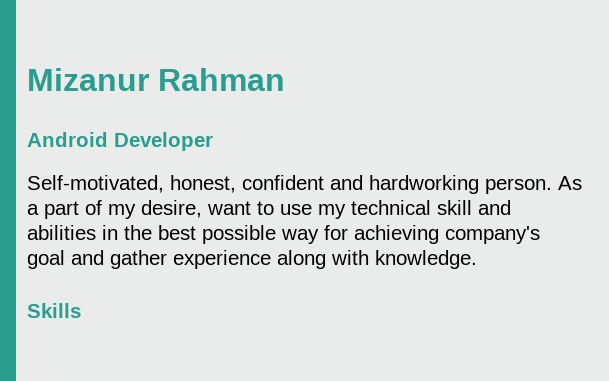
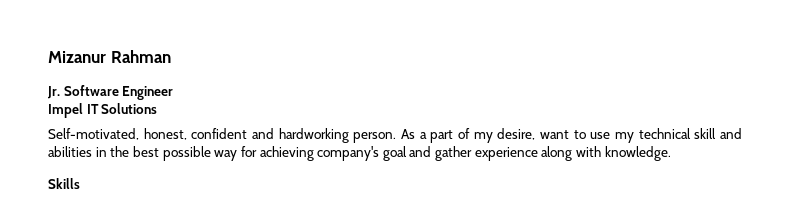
[27,132,213,151] Android Developer -> [47,85,174,100] [48,103,158,118] Jr. Software Engineer // Impel IT Solutions

